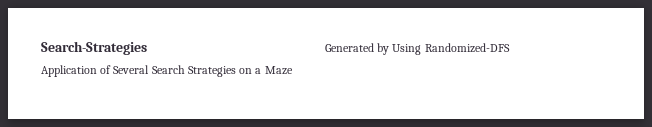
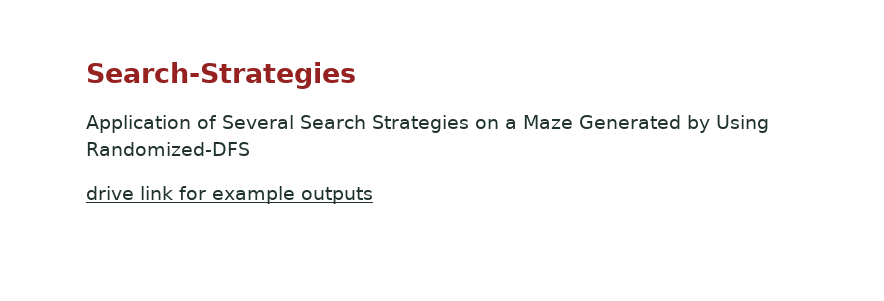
(510, 48) none -> [86,186,373,204] // drive link for example outputs

